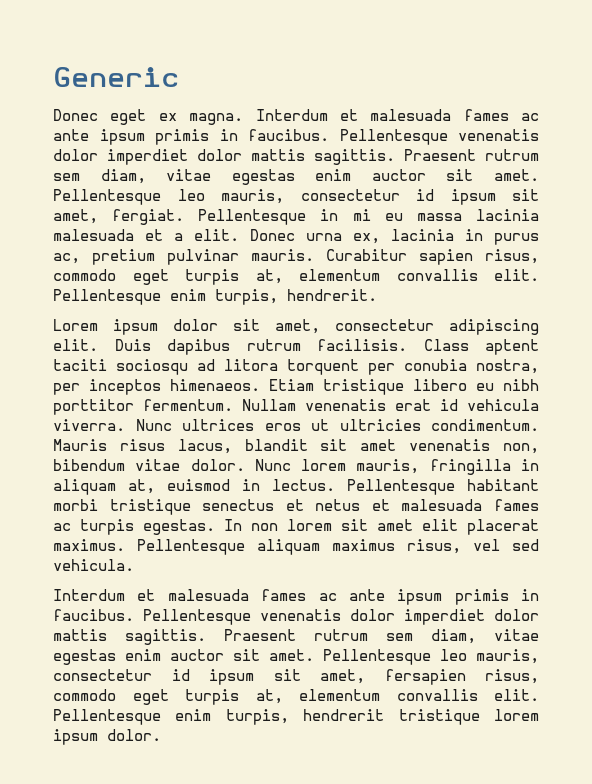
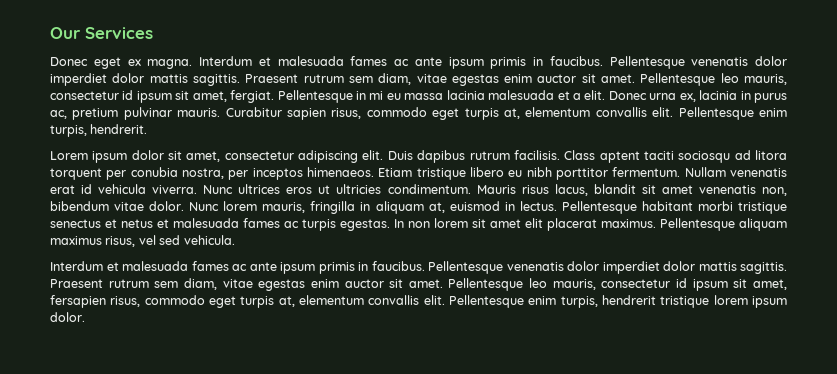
[53,67,179,87] Generic -> [50,27,153,39] Our Services

